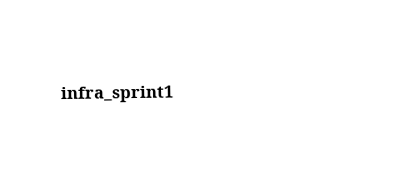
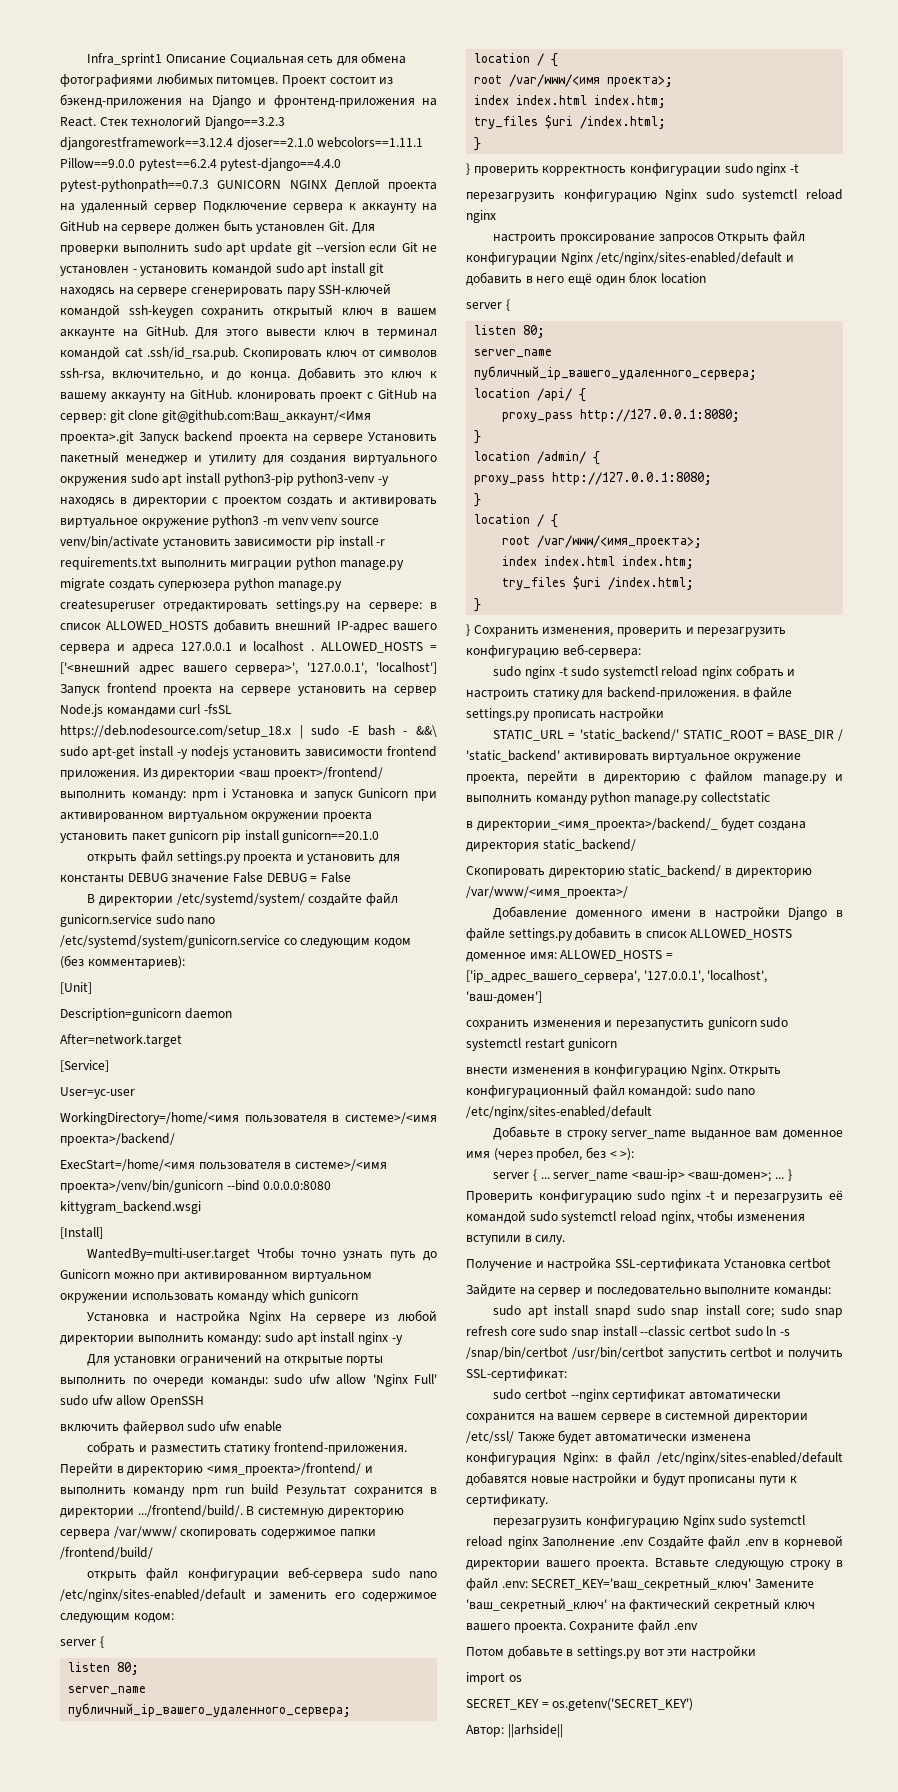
[60,85,174,104] infra_sprint1 -> [87,52,407,66] [60,73,394,87] [60,94,437,108] [60,115,285,129] [60,137,424,150] [60,158,342,171] [60,178,437,192] [60,199,437,213] [60,220,375,234] [60,242,437,255] [60,262,384,276] [60,283,392,297] [60,304,438,318] [60,326,437,339] [60,346,437,360] [60,367,437,381] [60,389,437,402] [60,410,371,423] [60,431,437,444] [60,451,437,465] [60,473,389,486] [60,497,438,507] [60,515,379,528] [60,536,386,549] [60,557,404,570] [60,578,342,591] [60,599,438,612] [60,619,437,633] [60,641,437,654] [60,661,437,675] [60,683,438,696] [60,704,232,717] [60,725,438,739] [60,746,437,759] [60,767,383,780] [60,788,437,801] [60,812,372,822] [60,830,380,843] [87,850,401,864] [60,872,351,883] [87,892,398,906] [60,914,216,927] [60,935,411,948] [60,955,185,969] [60,982,92,994] [60,1008,232,1021] [60,1034,182,1047] [60,1060,109,1072] [60,1087,135,1099] [60,1112,437,1125] [60,1133,175,1146] [60,1159,387,1171] [60,1180,332,1193] [60,1201,201,1214] [60,1227,103,1239] [87,1247,437,1261] [60,1269,372,1282] [60,1290,358,1303] [87,1310,438,1324] [60,1332,403,1345] [87,1352,384,1366] [60,1374,437,1387] [60,1395,204,1408] [60,1420,282,1434] [87,1441,407,1455] [60,1462,373,1476] [60,1484,437,1497] [60,1505,404,1518] [60,1526,376,1539] [60,1547,153,1559] [87,1567,437,1581] [60,1589,437,1602] [60,1613,174,1623] [60,1636,104,1648] [68,1662,140,1675] [68,1686,147,1695] [68,1703,352,1717] [474,53,559,67] [474,74,674,87] [474,95,667,108] [474,115,667,129] [474,137,482,151] [466,163,799,176] [466,189,843,202] [466,210,496,223] [493,230,805,244] [466,252,794,265] [466,272,706,286] [466,299,510,311] [474,325,546,338] [474,349,553,358] [474,366,758,380] [474,388,587,402] [502,409,741,422] [474,430,482,444] [474,451,601,465] [474,472,713,485] [474,493,482,507] [474,514,559,528] [502,535,703,548] [502,556,695,569] [502,576,695,590] [474,598,482,612] [466,624,787,637] [466,644,641,658] [493,665,796,679] [466,686,793,700] [466,707,665,721] [493,729,843,741] [466,750,801,763] [466,770,843,784] [466,792,770,805] [466,817,806,831] [466,839,636,852] [466,865,812,878] [466,886,628,899] [493,906,843,920] [466,927,793,941] [466,950,673,962] [466,970,768,983] [466,991,542,1004] [466,1017,789,1030] [466,1038,618,1051] [466,1064,782,1077] [466,1084,755,1098] [466,1106,652,1119] [493,1126,843,1140] [466,1147,635,1161] [493,1169,792,1182] [466,1190,843,1203] [466,1210,805,1224] [466,1235,566,1245] [466,1257,832,1271] [466,1283,831,1297] [493,1305,843,1318] [466,1326,790,1339] [466,1347,843,1360] [466,1368,567,1381] [493,1389,781,1402] [466,1409,808,1423] [466,1430,751,1444] [466,1451,843,1465] [466,1472,797,1486] [466,1494,548,1507] [493,1515,805,1528] [466,1535,843,1549] [466,1558,843,1570] [466,1577,814,1591] [466,1598,815,1612] [466,1619,698,1633] [466,1645,756,1659] [466,1672,522,1685] [466,1698,694,1711] [466,1724,563,1738] Infra_sprint1 Описание Cоциальная сеть для обмена фотографиями любимых питомцев. Проект состоит из бэкенд-приложения на Django и фронтенд-приложения на React. Стек технологий Django==3.2.3 djangorestframework==3.12.4 djoser==2.1.0 webcolors==1.11.1 Pillow==9.0.0 pytest==6.2.4 pytest-django==4.4.0 pytest-pythonpath==0.7.3 GUNICORN NGINX Деплой проекта на удаленный сервер Подключение сервера к аккаунту на GitHub на сервере должен быть установлен Git. Для проверки выполнить sudo apt update git --version если Git не установлен - установить командой sudo apt install git находясь на сервере сгенерировать пару SSH-ключей командой ssh-keygen сохранить открытый ключ в вашем аккаунте на GitHub. Для этого вывести ключ в терминал командой cat .ssh/id_rsa.pub. Скопировать ключ от символов ssh-rsa, включительно, и до конца. Добавить это ключ к вашему аккаунту на GitHub. клонировать проект с GitHub на сервер: git clone git@github.com:Ваш_аккаунт/<Имя проекта>.git Запуск backend проекта на сервере Установить пакетный менеджер и утилиту для создания виртуального окружения sudo apt install python3-pip python3-venv -y находясь в директории с проектом создать и активировать виртуальное окружение python3 -m venv venv source venv/bin/activate установить зависимости pip install -r requirements.txt выполнить миграции python manage.py migrate создать суперюзера python manage.py createsuperuser отредактировать settings.py на сервере: в список ALLOWED_HOSTS добавить внешний IP-адрес вашего сервера и адреса 127.0.0.1 и localhost . ALLOWED_HOSTS = ['<внешний адрес вашего сервера>', '127.0.0.1', 'localhost'] Запуск frontend проекта на сервере установить на сервер Node.js командами curl -fsSL https://deb.nodesource.com/setup_18.x | sudo -E bash - &&\ sudo apt-get install -y nodejs установить зависимости frontend приложения. Из директории <ваш проект>/frontend/ выполнить команду: npm i Установка и запуск Gunicorn при активированном виртуальном окружении проекта установить пакет gunicorn pip install gunicorn==20.1.0 // открыть файл settings.py проекта и установить для константы DEBUG значение False DEBUG = False // В директории /etc/systemd/system/ создайте файл gunicorn.service sudo nano /etc/systemd/system/gunicorn.service со следующим кодом (без комментариев): // [Unit] // Description=gunicorn daemon // After=network.target // [Service] // User=yc-user // WorkingDirectory=/home/<имя пользователя в системе>/<имя проекта>/backend/ // ExecStart=/home/<имя пользователя в системе>/<имя проекта>/venv/bin/gunicorn --bind 0.0.0.0:8080 kittygram_backend.wsgi // [Install] // WantedBy=multi-user.target Чтобы точно узнать путь до Gunicorn можно при активированном виртуальном окружении использовать команду which gunicorn // Установка и настройка Nginx На сервере из любой директории выполнить команду: sudo apt install nginx -y // Для установки ограничений на открытые порты выполнить по очереди команды: sudo ufw allow 'Nginx Full' sudo ufw allow OpenSSH // включить файервол sudo ufw enable // собрать и разместить статику frontend-приложения. Перейти в директорию <имя_проекта>/frontend/ и выполнить команду npm run build Результат сохранится в директории .../frontend/build/. В системную директорию сервера /var/www/ скопировать содержимое папки /frontend/build/ // открыть файл конфигурации веб-сервера sudo nano /etc/nginx/sites-enabled/default и заменить его содержимое следующим кодом: // server { // listen 80; // server_name публичный_ip_вашего_удаленного_сервера; // location / { // root /var/www/<имя проекта>; // index index.html index.htm; // try_files $uri /index.html; // } // } проверить корректность конфигурации sudo nginx -t // перезагрузить конфигурацию Nginx sudo systemctl reload nginx // настроить проксирование запросов Открыть файл конфигурации Nginx /etc/nginx/sites-enabled/default и добавить в него ещё один блок location // server { // listen 80; // server_name публичный_ip_вашего_удаленного_сервера; // location /api/ { // proxy_pass http://127.0.0.1:8080; // } // location /admin/ { // proxy_pass http://127.0.0.1:8080; // } // location / { // root /var/www/<имя_проекта>; // index index.html index.htm; // try_files $uri /index.html; // } // } Сохранить изменения, проверить и перезагрузить конфигурацию веб-сервера: // sudo nginx -t sudo systemctl reload nginx собрать и настроить статику для backend-приложения. в файле settings.py прописать настройки // STATIC_URL = 'static_backend/' STATIC_ROOT = BASE_DIR / 'static_backend' активировать виртуальное окружение проекта, перейти в директорию с файлом manage.py и выполнить команду python manage.py collectstatic // в директории_<имя_проекта>/backend/_ будет создана директория static_backend/ // Скопировать директорию static_backend/ в директорию /var/www/<имя_проекта>/ // Добавление доменного имени в настройки Django в файле settings.py добавить в список ALLOWED_HOSTS доменное имя: ALLOWED_HOSTS = ['ip_адрес_вашего_сервера', '127.0.0.1', 'localhost', 'ваш-домен'] // сохранить изменения и перезапустить gunicorn sudo systemctl restart gunicorn // внести изменения в конфигурацию Nginx. Открыть конфигурационный файл командой: sudo nano /etc/nginx/sites-enabled/default // Добавьте в строку server_name выданное вам доменное имя (через пробел, без < >): // server { ... server_name <ваш-ip> <ваш-домен>; ... } Проверить конфигурацию sudo nginx -t и перезагрузить её командой sudo systemctl reload nginx, чтобы изменения вступили в силу. // Получение и настройка SSL-сертификата Установка certbot // Зайдите на сервер и последовательно выполните команды: // sudo apt install snapd sudo snap install core; sudo snap refresh core sudo snap install --classic certbot sudo ln -s /snap/bin/certbot /usr/bin/certbot запустить certbot и получить SSL-сертификат: // sudo certbot --nginx сертификат автоматически сохранится на вашем сервере в системной директории /etc/ssl/ Также будет автоматически изменена конфигурация Nginx: в файл /etc/nginx/sites-enabled/default добавятся новые настройки и будут прописаны пути к сертификату. // перезагрузить конфигурацию Nginx sudo systemctl reload nginx Заполнение .env Создайте файл .env в корневой директории вашего проекта. Вставьте следующую строку в файл .env: SECRET_KEY='ваш_секретный_ключ' Замените 'ваш_секретный_ключ' на фактический секретный ключ вашего проекта. Сохраните файл .env // Потом добавьте в settings.py вот эти настройки // import os // SECRET_KEY = os.getenv('SECRET_KEY') // Автор: ||arhside||

